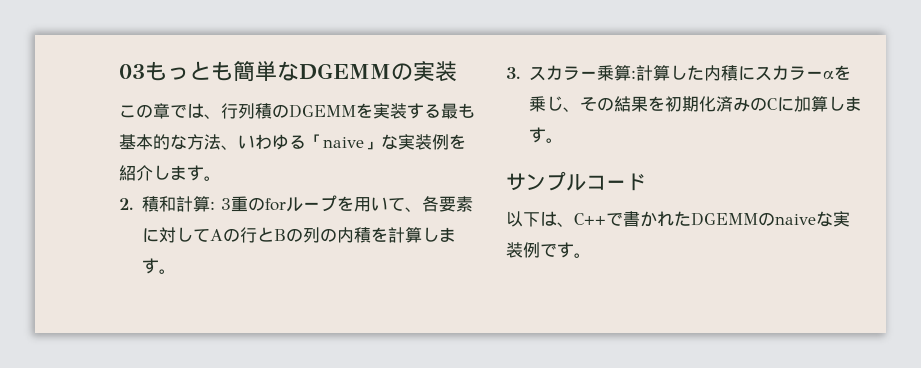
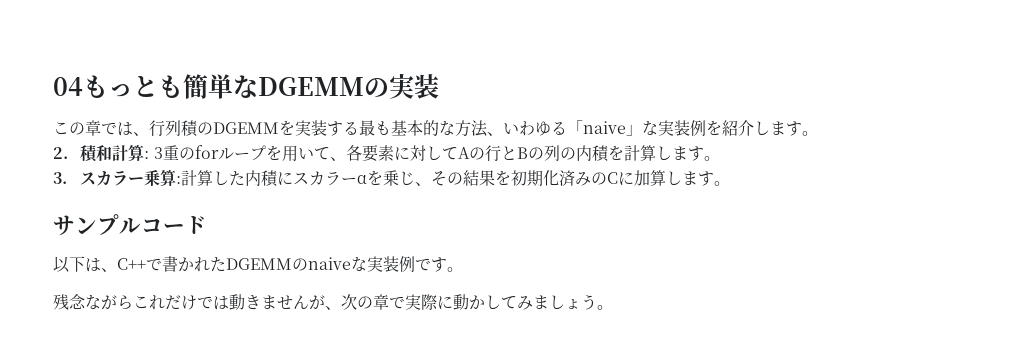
[119,64,145,79] 03 -> [53,77,83,96] 04
(591, 255) none -> [53,294,613,310] // 残念ながらこれだけでは動きませんが、次の章で実際に動かしてみましょう。

